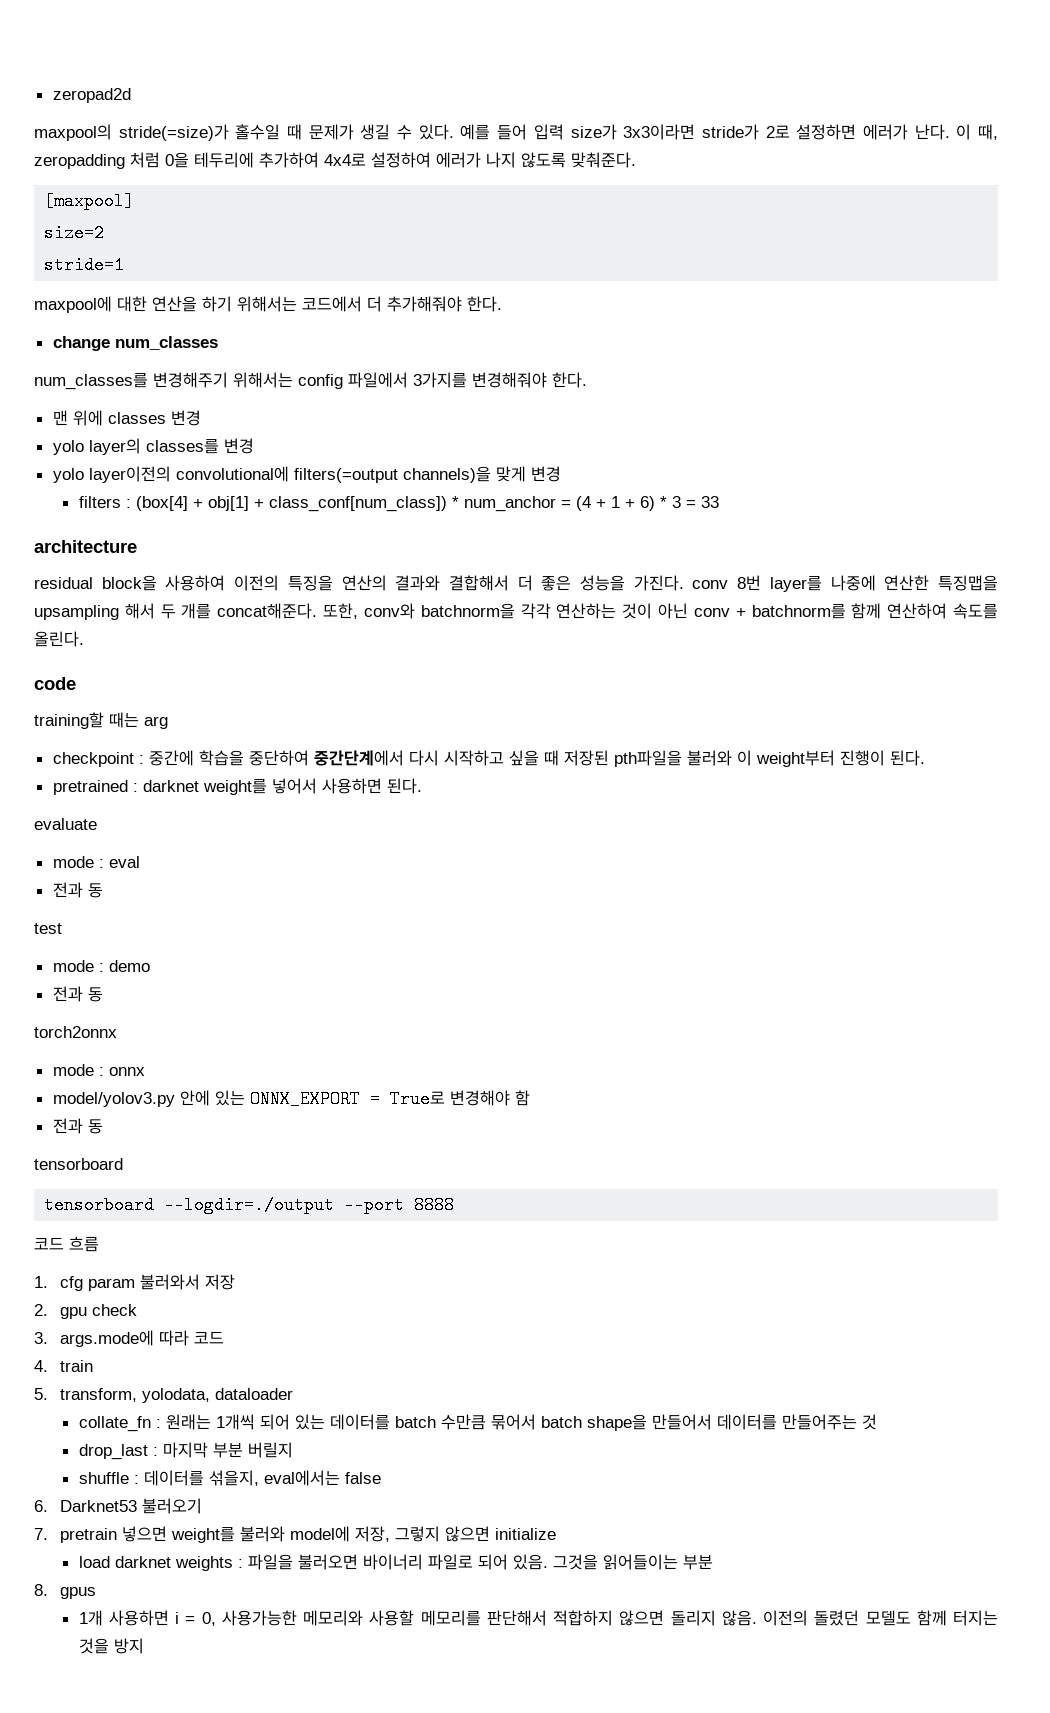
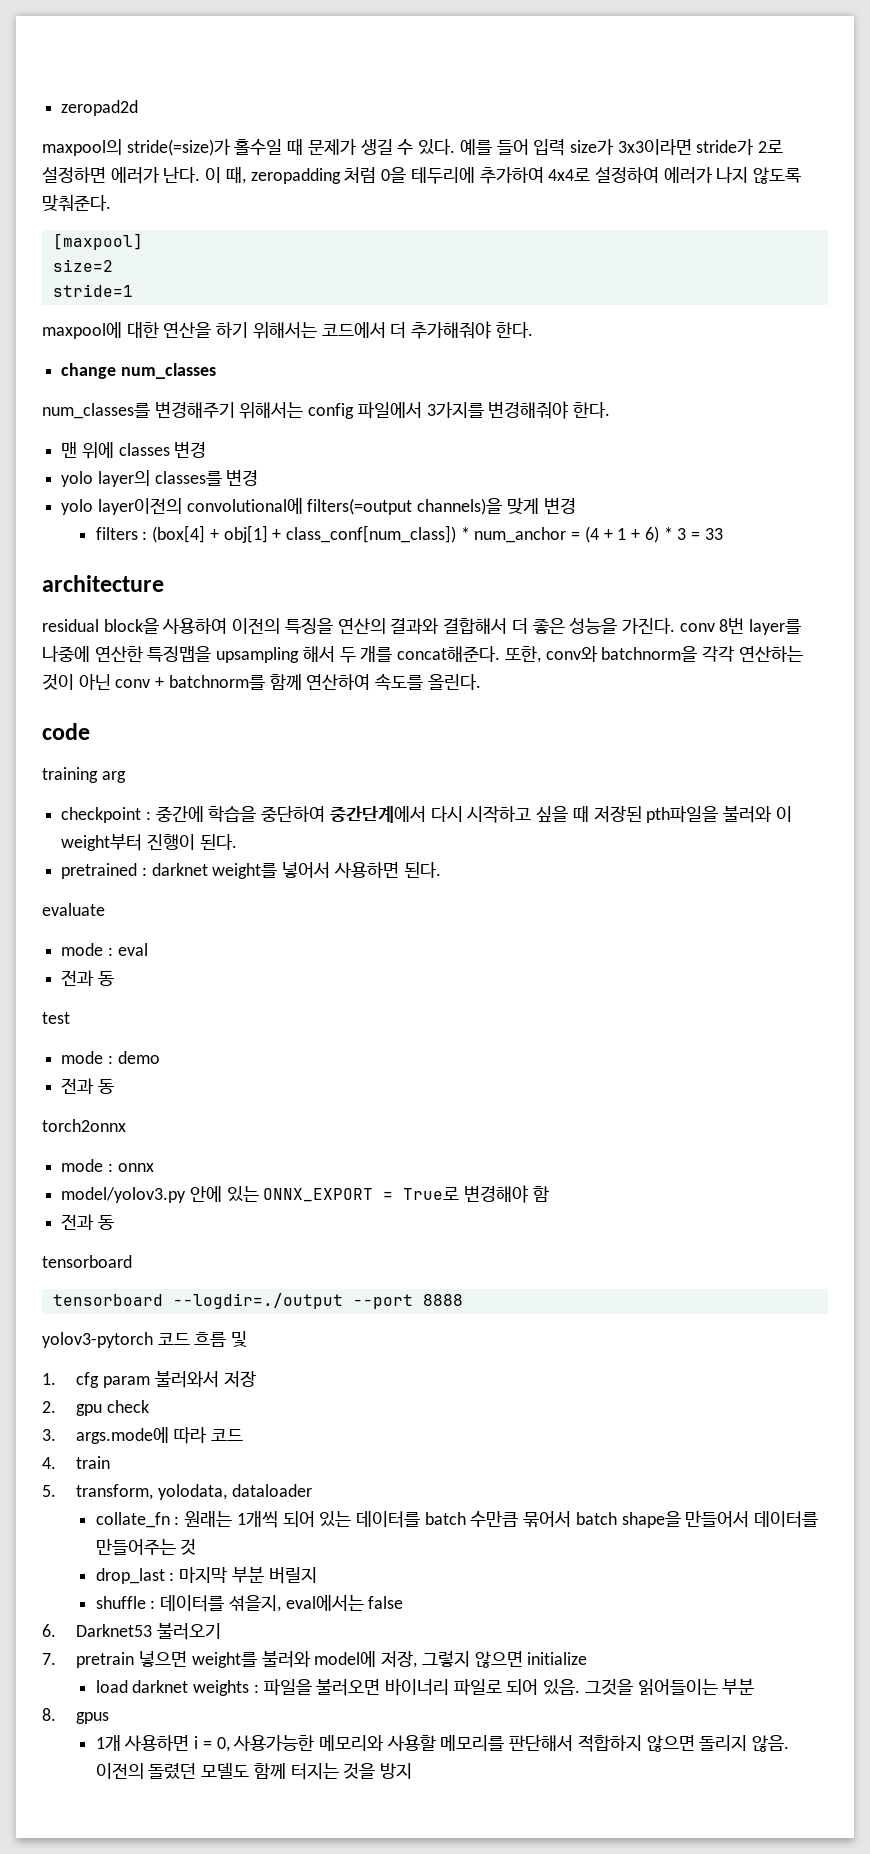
[34,712,139,729] training할 때는 -> [42,767,98,783] training
(455, 1205) none -> [42,1332,153,1348] yolov3-pytorch
(99, 1244) none -> [231,1331,248,1347] 및

